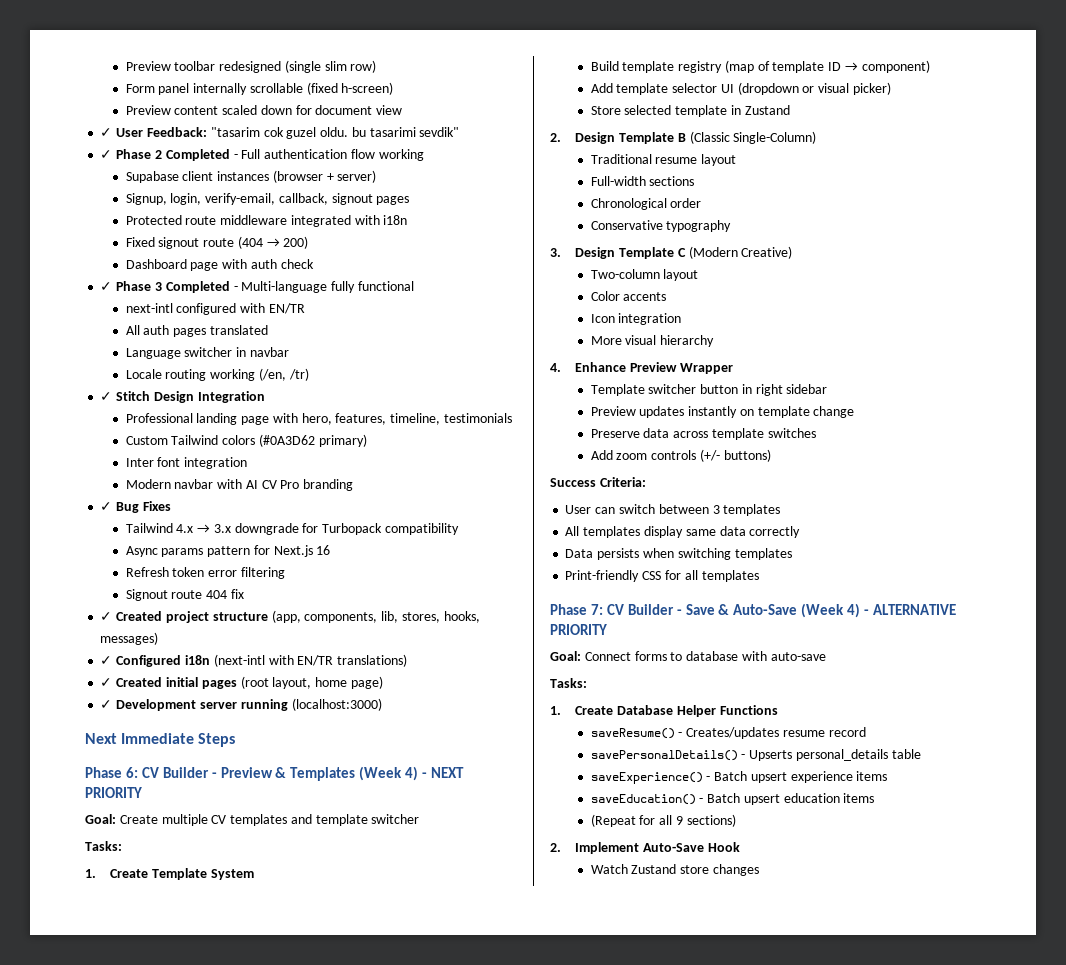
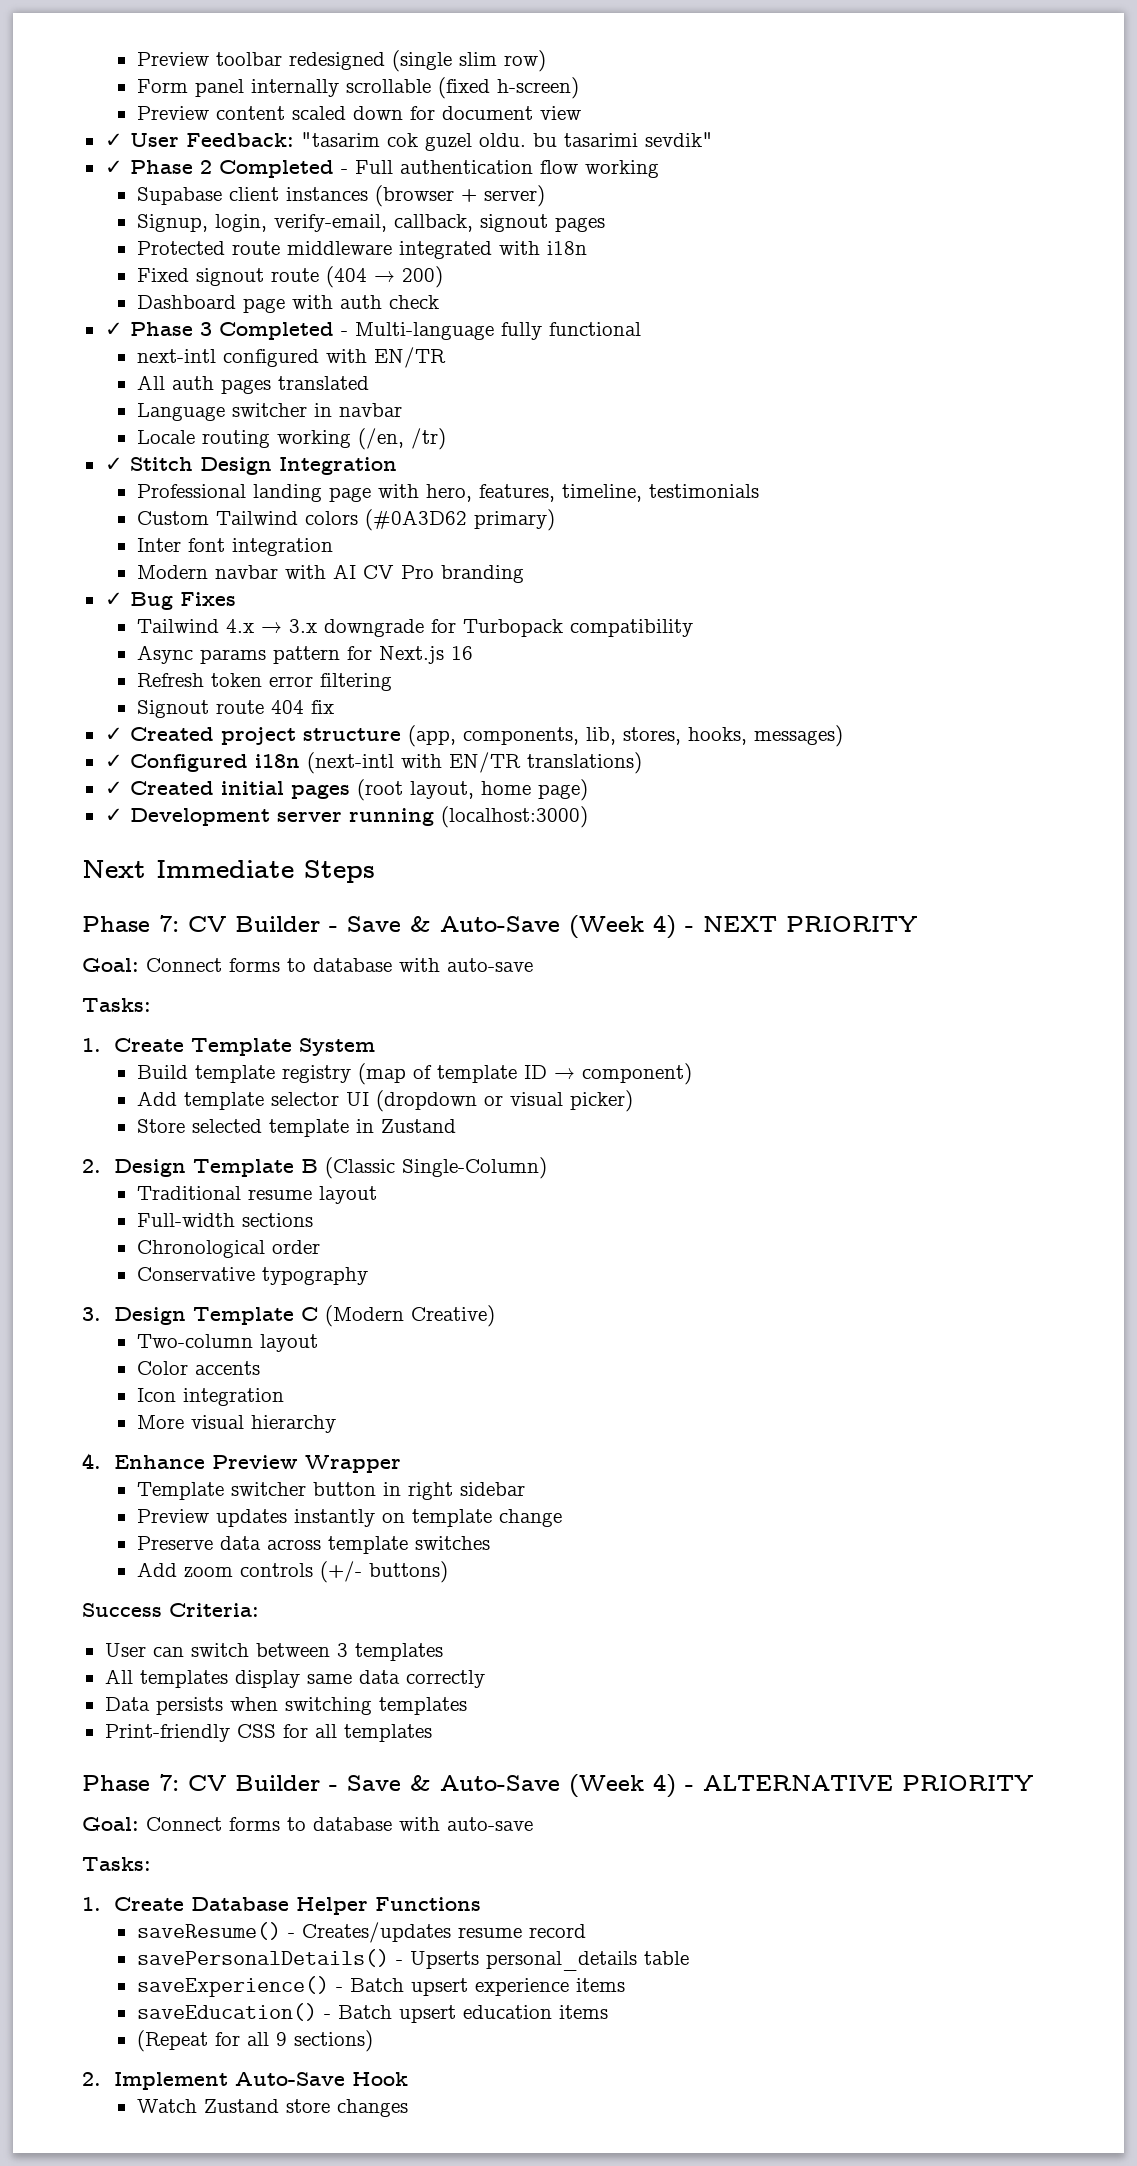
[125,767,356,781] 6: CV Builder - Preview & Templates -> [159,915,560,932] 7: CV Builder - Save & Auto-Save
[119,814,420,826] Create multiple CV templates and template switcher -> [146,958,533,972] Connect forms to database with auto-save

